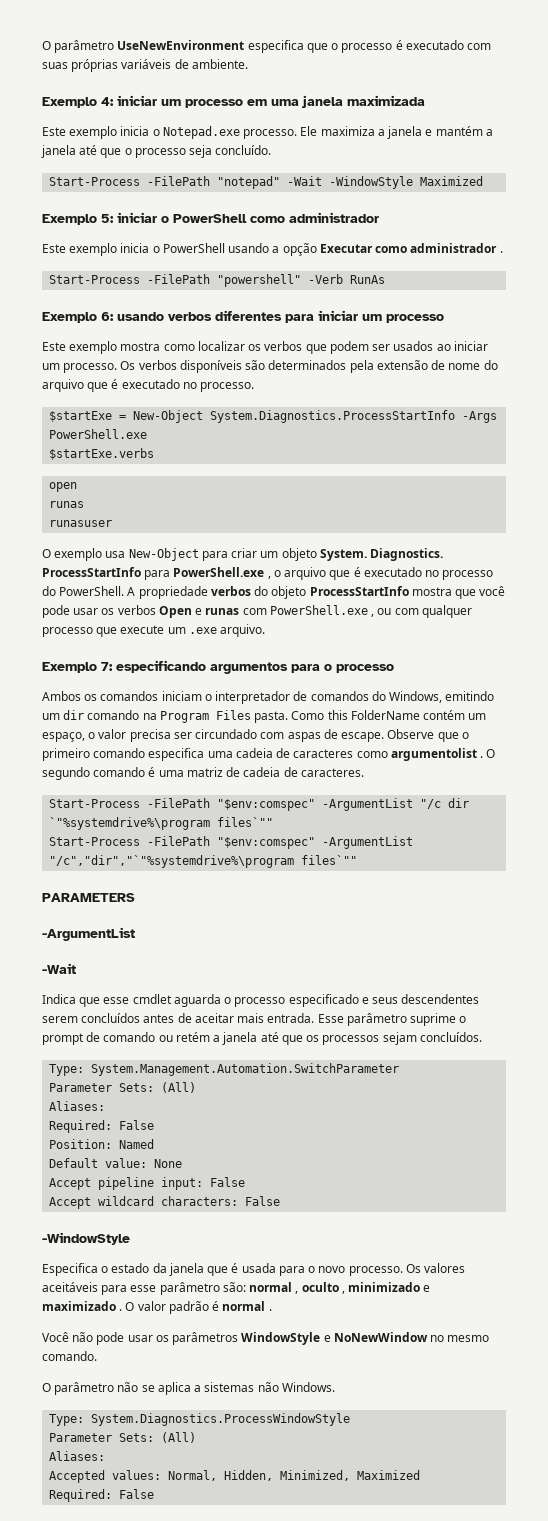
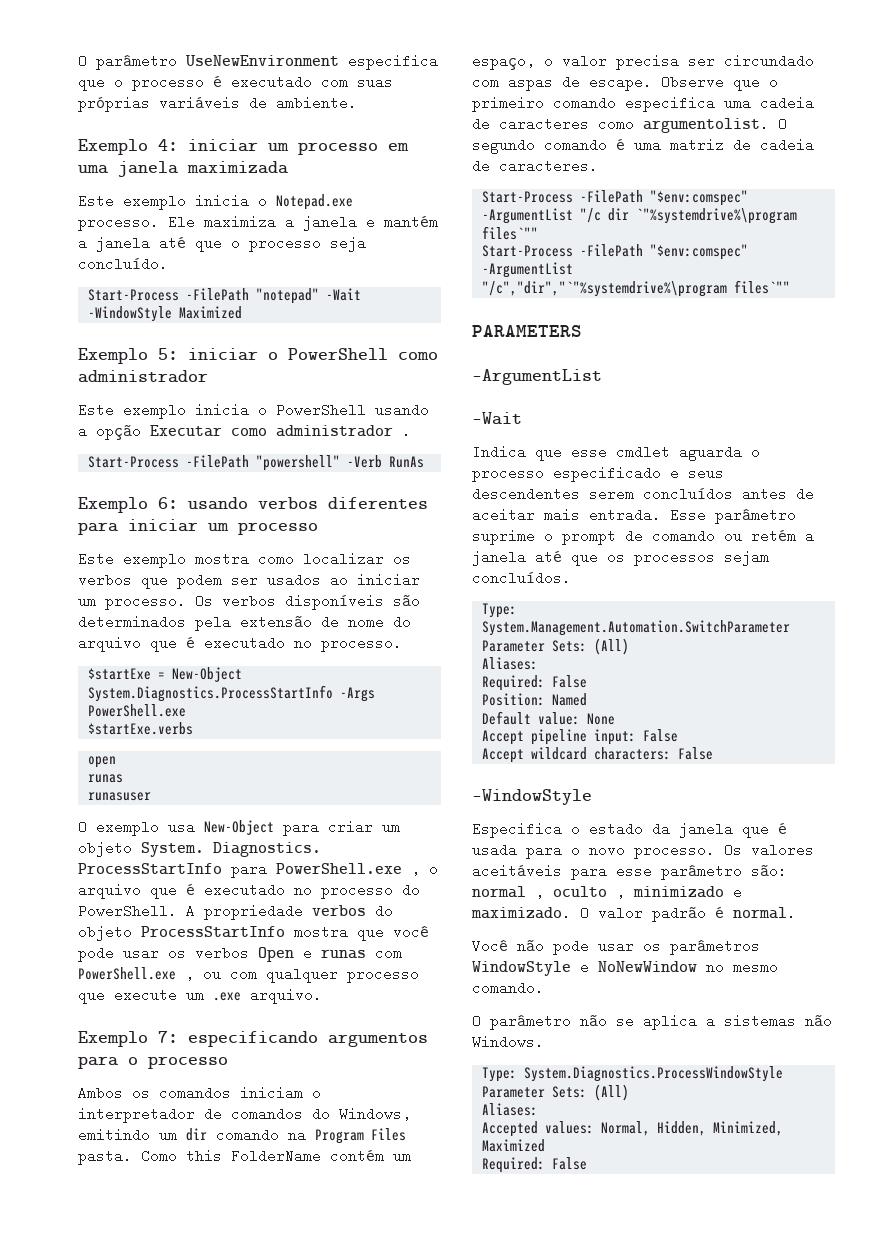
[390,748,484,761] argumentolist . -> [643,117,769,133] argumentolist.
[42,1301,123,1311] maximizado . -> [471,906,571,920] maximizado.
[222,1301,272,1311] normal . -> [733,906,796,920] normal.

